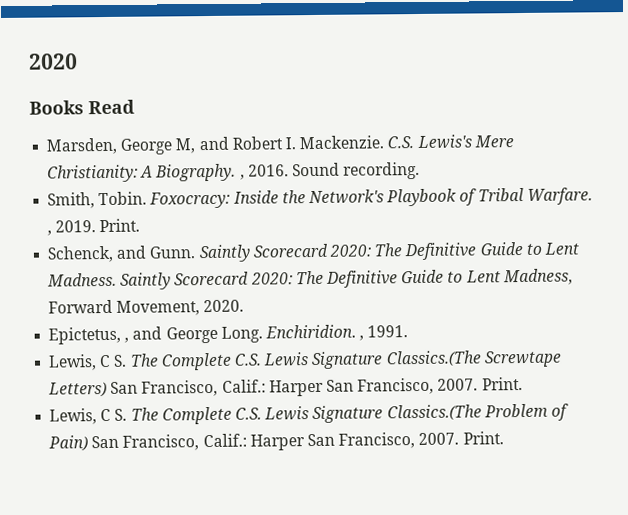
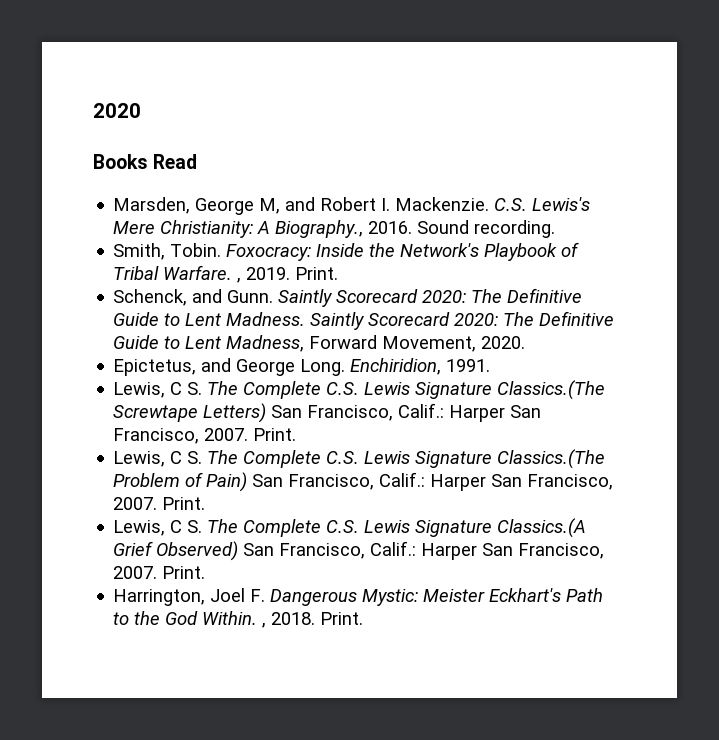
[155,163,245,182] Biography. , -> [275,220,364,238] Biography.,
[124,337,130,343] , -> (197, 367) none
[264,324,365,341] Enchiridion. , -> [350,358,442,375] Enchiridion,
(504, 438) none -> [113,518,587,538] [113,541,605,561] [113,566,206,579] [113,588,604,606] [113,611,364,628] // Lewis, C S. The Complete C.S. Lewis Signature Classics.(A Grief Observed) San Francisco, Calif.: Harper San Francisco, 2007. Print. // Harrington, Joel F. Dangerous Mystic: Meister Eckhart's Path to the God Within. , 2018. Print.

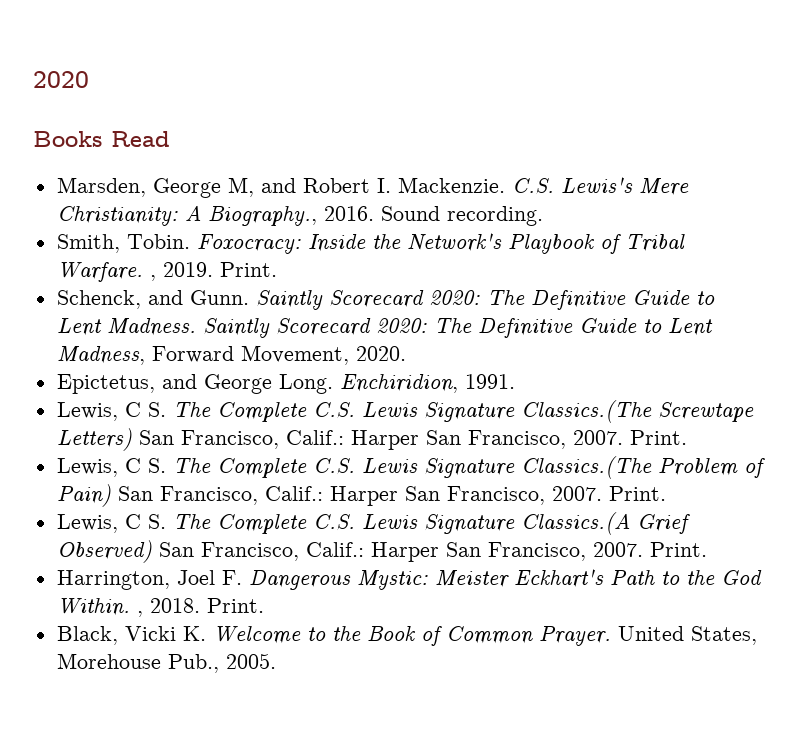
(364, 618) none -> [56,626,757,646] [56,653,276,673] // Black, Vicki K. Welcome to the Book of Common Prayer. United States, Morehouse Pub., 2005.

